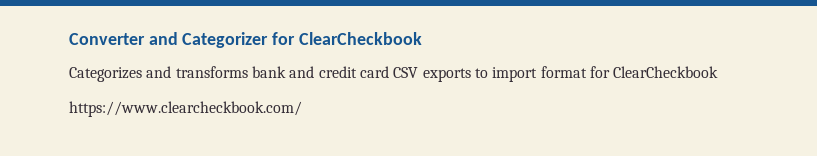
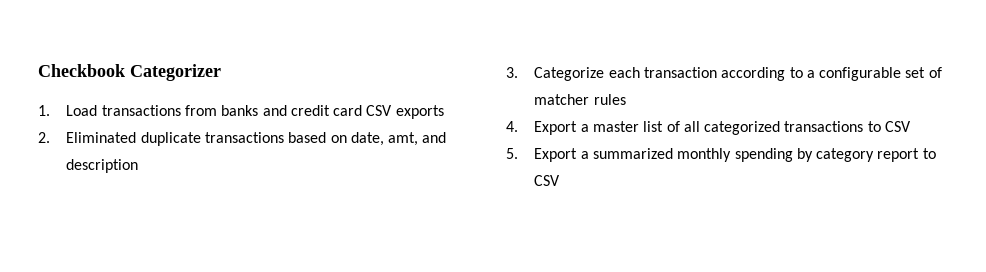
[69,32,178,45] Converter and -> [38,64,125,77] Checkbook
[272,32,422,45] [69,66,286,82] for ClearCheckbook // Categorizes and transforms bank -> [38,105,259,116] // 1. Load transactions from banks
[474,66,719,82] [69,101,302,117] to import format for ClearCheckbook // https://www.clearcheckbook.com/ -> [38,132,447,146] [66,159,139,173] [506,67,942,81] [534,94,626,105] [506,121,912,135] [506,148,936,162] [534,175,561,186] // 2. Eliminated duplicate transactions based on date, amt, and description // 3. Categorize each transaction according to a configurable set of matcher rules // 4. Export a master list of all categorized transactions to CSV // 5. Export a summarized monthly spending by category report to CSV

